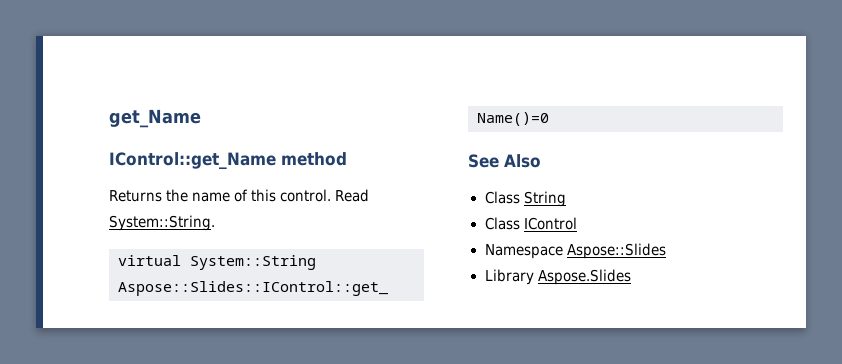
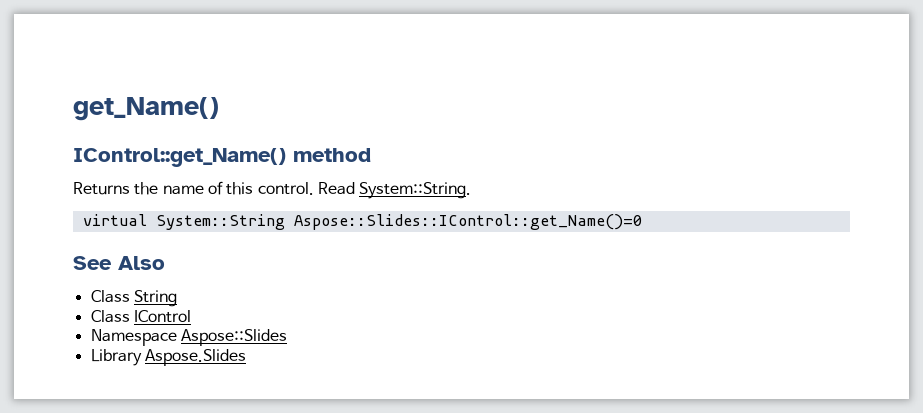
[109,109,201,128] [109,152,276,170] get_Name // IControl::get_Name -> [73,97,219,121] [73,148,286,167] get_Name() // IControl::get_Name()

